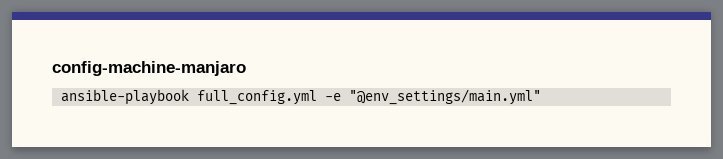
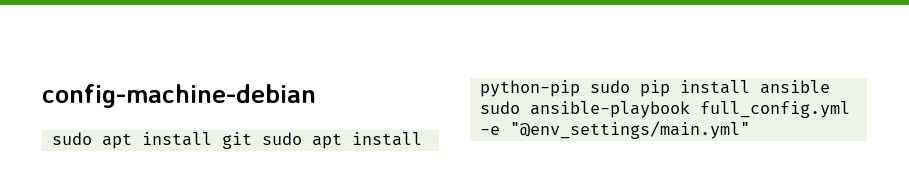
[52,61,246,76] config-machine-manjaro // -> [42,84,316,108] [52,132,423,149] [480,80,831,97] [480,101,521,114] config-machine-debian // sudo apt install git sudo apt install python-pip sudo pip install ansible sudo

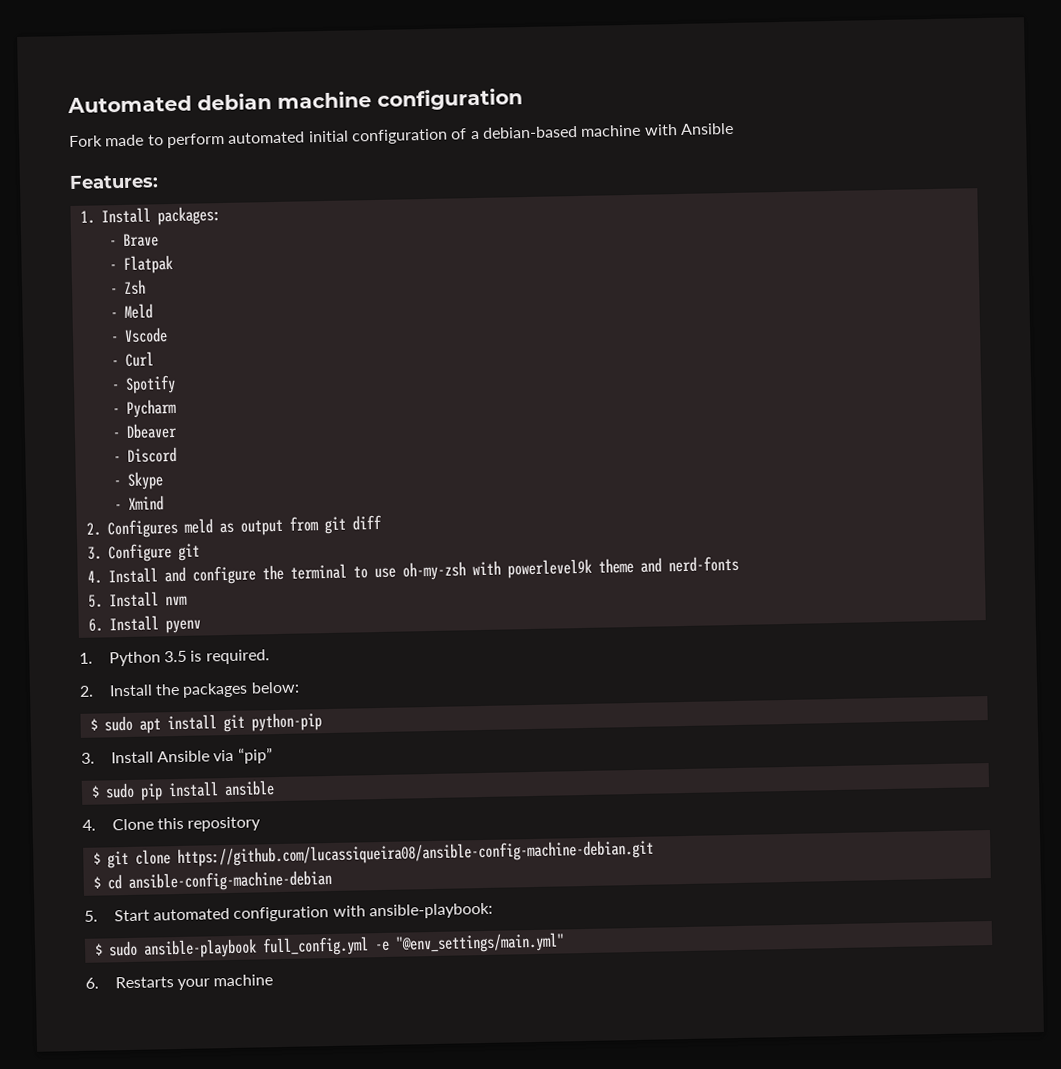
[42,84,316,108] [52,132,423,149] [480,80,831,97] config-machine-debian // sudo apt install git sudo apt install python-pip sudo pip install ansible -> [67,88,523,114] [69,122,734,149] [69,174,159,190] [79,206,221,226] [108,233,159,247] [108,255,173,274] [109,279,146,295] [109,303,153,319] [110,327,168,343] [110,351,154,367] [110,374,176,394] [111,398,177,418] [111,422,178,439] [112,446,177,463] [112,471,164,490] [113,495,164,511] [85,514,382,539] [86,543,200,563] [86,555,739,585] [87,591,188,608] [87,615,201,634] [79,649,270,667] [79,681,300,698] [89,712,322,734] [81,747,273,764] [90,780,275,801] [82,816,262,832] [92,839,654,869] [92,869,332,893] [84,902,494,922] [93,943,103,956] Automated debian machine configuration // Fork made to perform automated initial configuration of a debian-based machine with Ansible // Features: // 1. Install packages: // - Brave // - Flatpak // - Zsh // - Meld // - Vscode // - Curl // - Spotify // - Pycharm // - Dbeaver // - Discord // - Skype // - Xmind // 2. Configures meld as output from git diff // 3. Configure git // 4. Install and configure the terminal to use oh-my-zsh with powerlevel9k theme and nerd-fonts // 5. Install nvm // 6. Install pyenv // 1. Python 3.5 is required. // 2. Install the packages below: // $ sudo apt install git python-pip // 3. Install Ansible via “pip” // $ sudo pip install ansible // 4. Clone this repository // $ git clone https://github.com/lucassiqueira08/ansible-config-machine-debian.git // $ cd ansible-config-machine-debian // 5. Start automated configuration with ansible-playbook: // $
(751, 130) none -> [85,974,274,991] // 6. Restarts your machine

